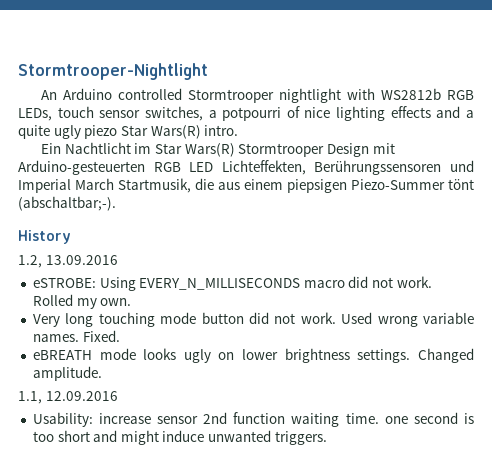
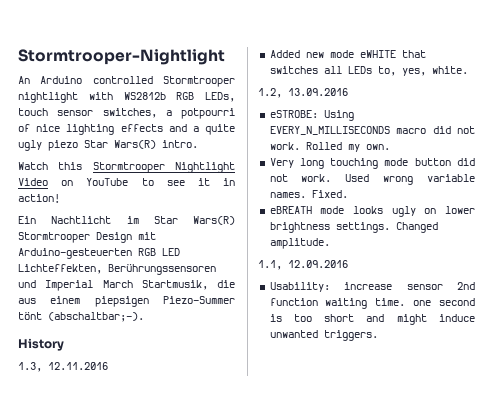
(239, 130) none -> [18,162,235,173] [18,178,235,186] [18,194,60,203] // Watch this Stormtrooper Nightlight Video on YouTube to see it in action!
(71, 237) none -> [18,362,108,372] [269,50,426,58] [269,66,468,76] // 1.3, 12.11.2016 // Added new mode eWHITE that switches all LEDs to, yes, white.

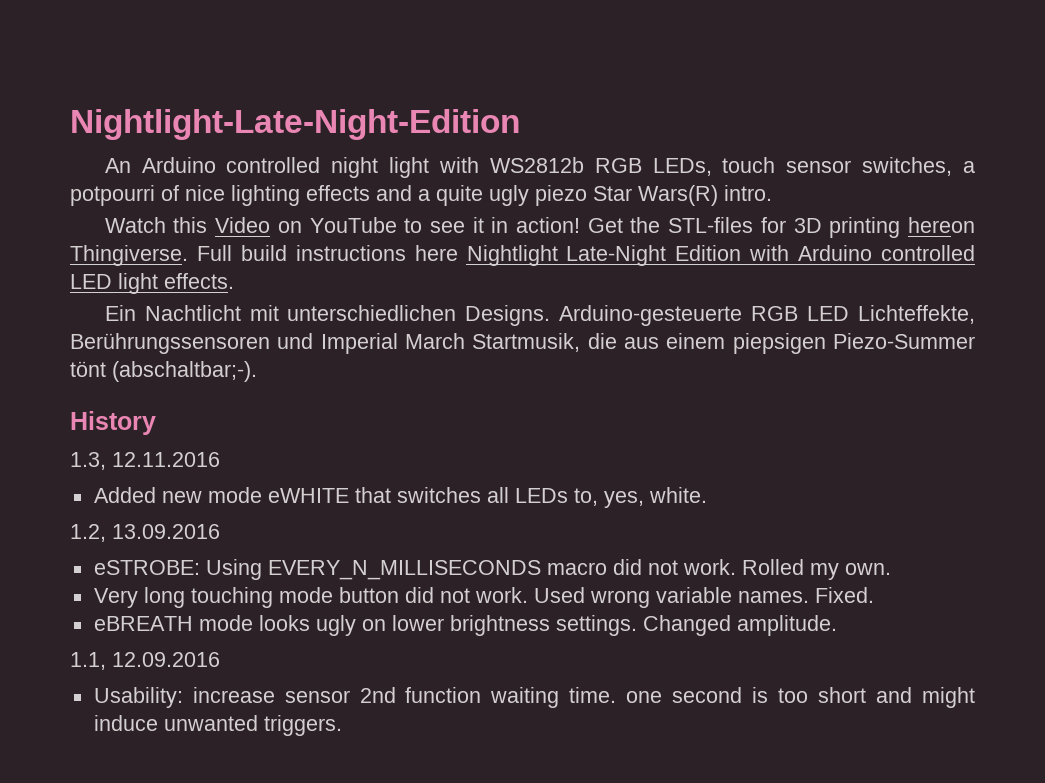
[18,49,225,65] Stormtrooper-Nightlight -> [70,109,520,140] Nightlight-Late-Night-Edition
[163,76,235,87] [18,92,78,103] Stormtrooper nightlight -> [331,157,430,178] night light
[92,162,235,173] Stormtrooper Nightlight -> (208, 225) none
[18,216,235,225] [18,232,156,243] [18,248,132,259] // Ein Nachtlicht im Star Wars(R) Stormtrooper Design mit Arduino-gesteuerten -> [587,217,975,238] [70,245,975,266] [70,273,234,294] [104,305,743,326] Get the STL-files for 3D printing hereon Thingiverse. Full build instructions here Nightlight Late-Night Edition with Arduino controlled LED light effects. // Ein Nachtlicht mit unterschiedlichen Designs. Arduino-gesteuerte
[18,264,102,274] Lichteffekten, -> [858,305,976,324] Lichteffekte,

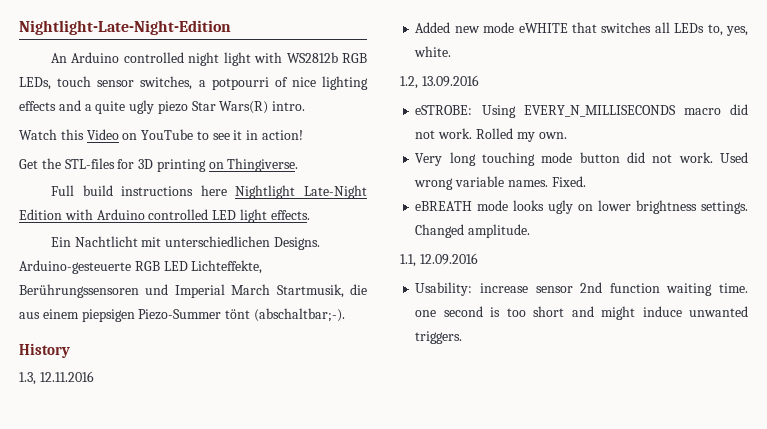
(581, 225) none -> (304, 135) //
[907,217,975,233] hereon -> [208,162,224,169] on
(188, 255) none -> (299, 165) //

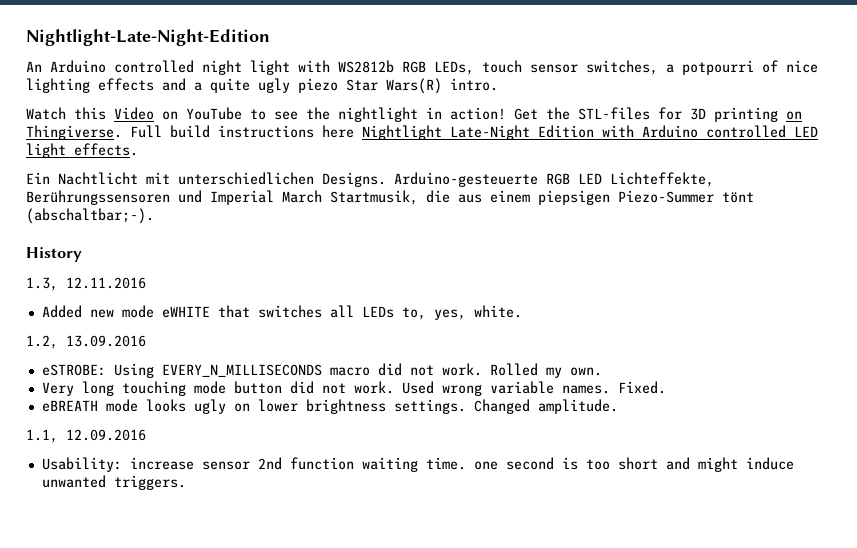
[233,130,243,140] it -> [306,107,418,122] the nightlight
(304, 135) // -> (506, 113) none
(299, 165) // -> (122, 132) none

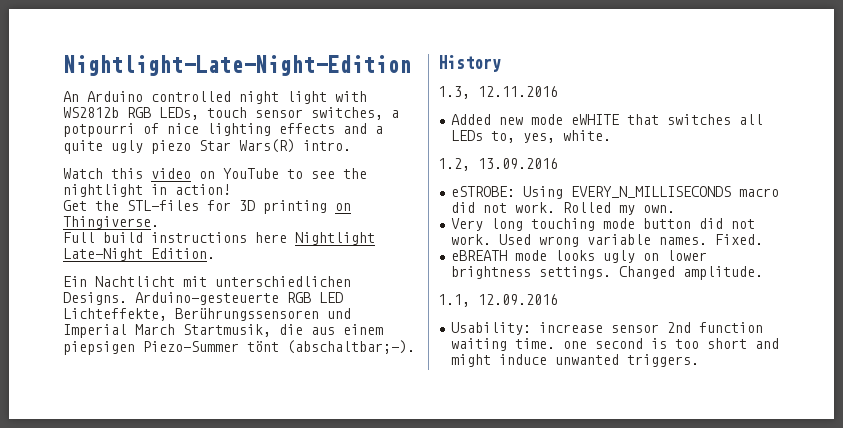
[114,107,154,120] Video -> [151,168,191,179] video
(506, 113) none -> (231, 189) //
(122, 132) none -> (159, 222) //
[538,125,818,138] [26,143,138,158] Edition with Arduino controlled LED light effects. -> [151,248,215,259] Edition.

